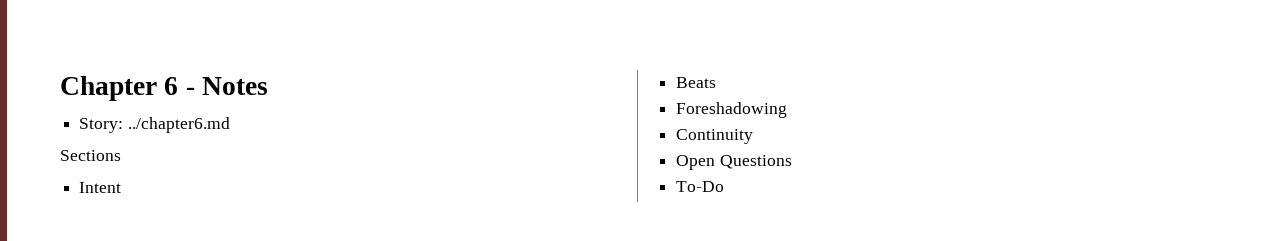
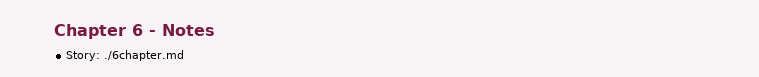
[127,117,230,133] [60,150,121,161] [79,182,122,193] [676,77,717,88] [676,102,788,118] [676,129,754,144] [676,155,792,170] [676,181,725,192] ../chapter6.md // Sections // Intent // Beats // Foreshadowing // Continuity // Open Questions // To-Do -> [104,50,185,61] ./6chapter.md

